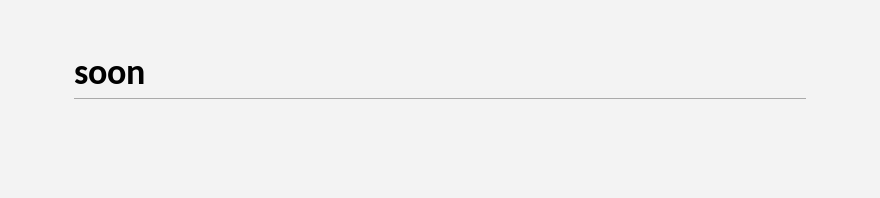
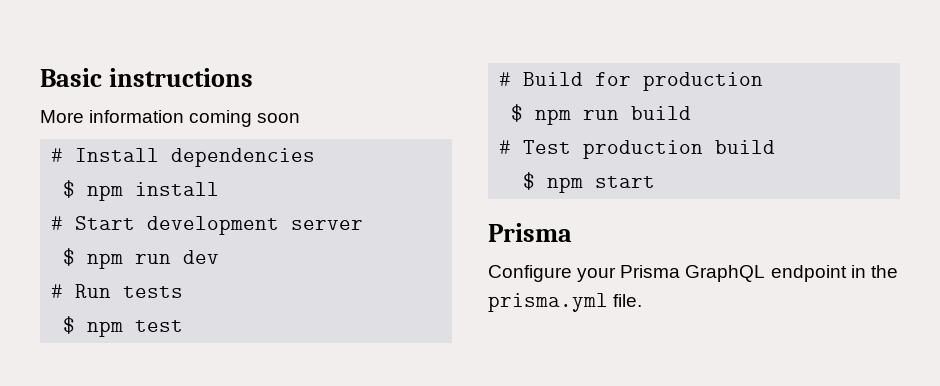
[74,66,145,84] soon -> [40,68,254,87] [40,110,301,127] [51,148,316,167] [63,180,220,201] [51,216,364,235] [63,248,220,269] [51,284,184,298] [63,316,184,337] [499,72,764,91] [511,104,692,125] [499,140,776,159] [523,172,656,193] [488,223,572,242] [488,265,898,282] [488,293,643,312] Basic instructions // More information coming soon // # Install dependencies // $ npm install // # Start development server // $ npm run dev // # Run tests // $ npm test // # Build for production // $ npm run build // # Test production build // $ npm start // Prisma // Configure your Prisma GraphQL endpoint in the prisma.yml file.

